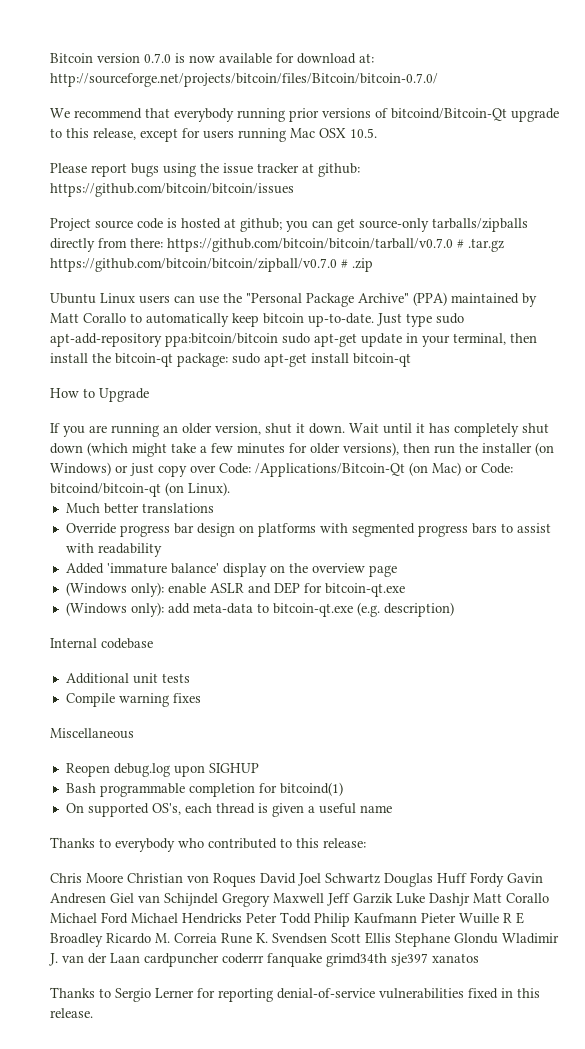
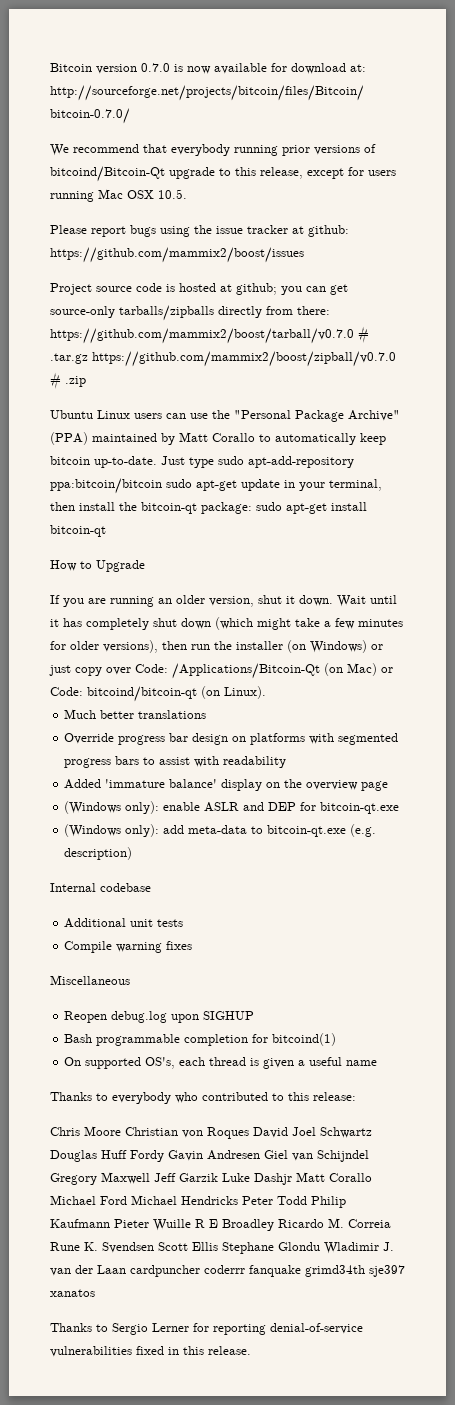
[50,183,294,197] https://github.com/bitcoin/bitcoin/issues -> [50,247,304,263] https://github.com/mammix2/boost/issues
[167,238,453,252] https://github.com/bitcoin/bitcoin/tarball/v0.7.0 -> [50,328,354,344] https://github.com/mammix2/boost/tarball/v0.7.0
[50,258,337,272] https://github.com/bitcoin/bitcoin/zipball/v0.7.0 -> [92,351,396,367] https://github.com/mammix2/boost/zipball/v0.7.0

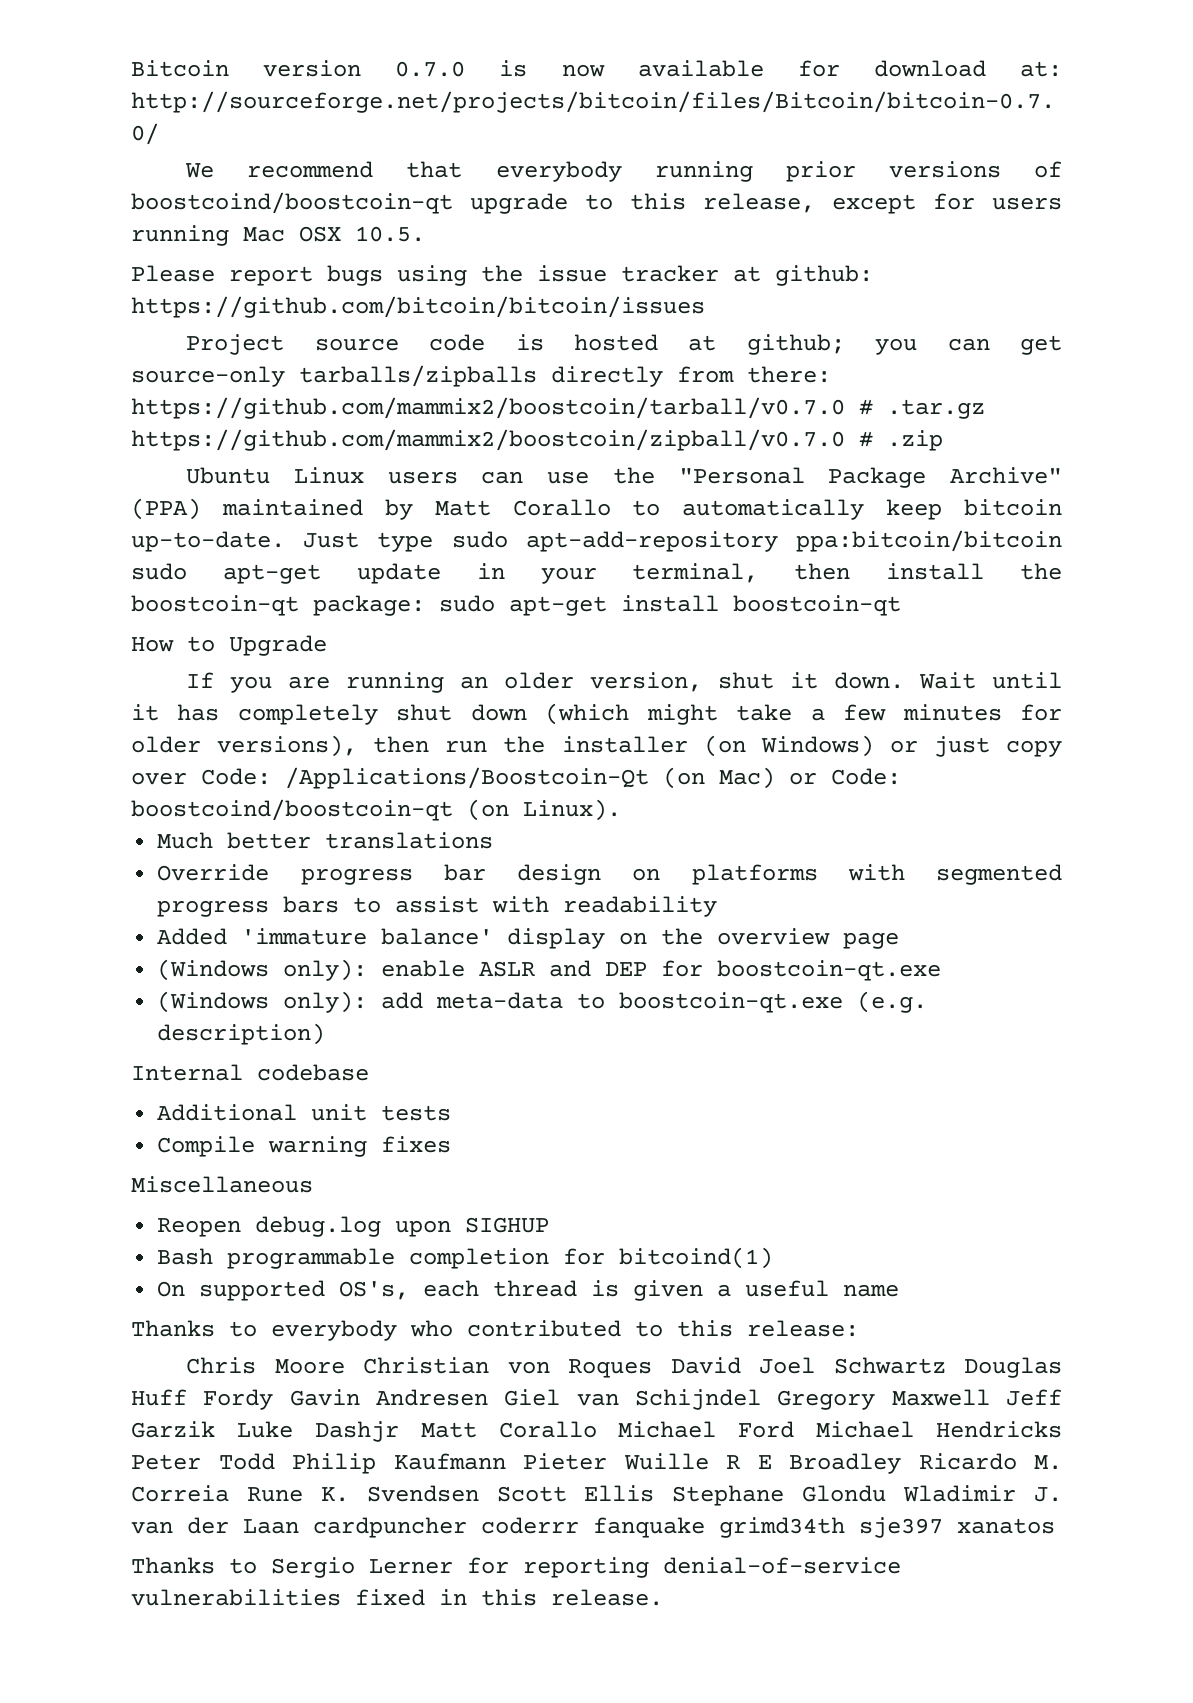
[50,166,165,182] bitcoind/Bitcoin-Qt -> [131,192,453,214] boostcoind/boostcoin-qt
[50,247,304,263] https://github.com/mammix2/boost/issues -> [131,296,705,318] https://github.com/bitcoin/bitcoin/issues
[50,328,354,344] https://github.com/mammix2/boost/tarball/v0.7.0 -> [131,397,845,419] https://github.com/mammix2/boostcoin/tarball/v0.7.0
[92,351,396,367] https://github.com/mammix2/boost/zipball/v0.7.0 -> [131,429,845,451] https://github.com/mammix2/boostcoin/zipball/v0.7.0
[141,502,197,514] bitcoin-qt -> [131,595,299,616] boostcoin-qt
[50,525,106,537] bitcoin-qt -> [733,595,901,616] boostcoin-qt
[172,663,320,679] /Applications/Bitcoin-Qt -> [285,767,649,789] /Applications/Boostcoin-Qt
[87,686,197,702] bitcoind/bitcoin-qt -> [131,799,453,821] boostcoind/boostcoin-qt
[320,802,400,814] bitcoin-qt.exe -> [717,960,942,981] boostcoin-qt.exe
[267,825,347,837] bitcoin-qt.exe -> [619,992,844,1013] boostcoin-qt.exe

